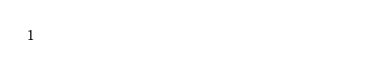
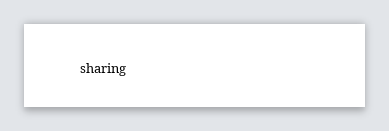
[28,30,34,40] 1 -> [80,63,126,76] sharing

